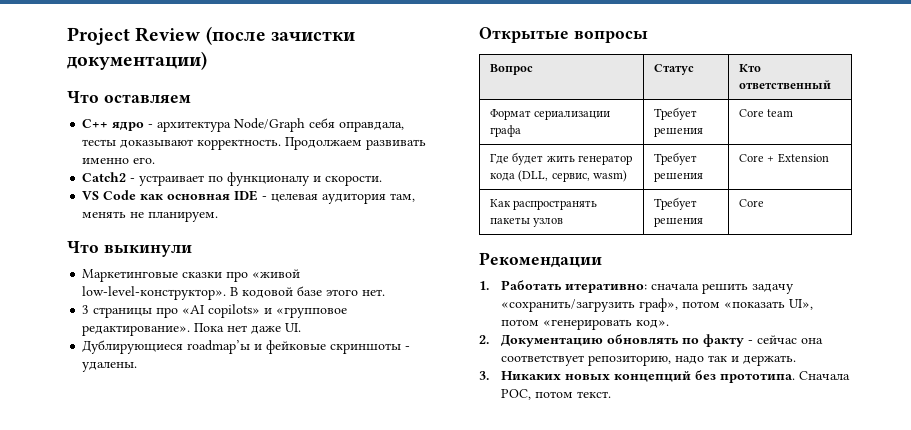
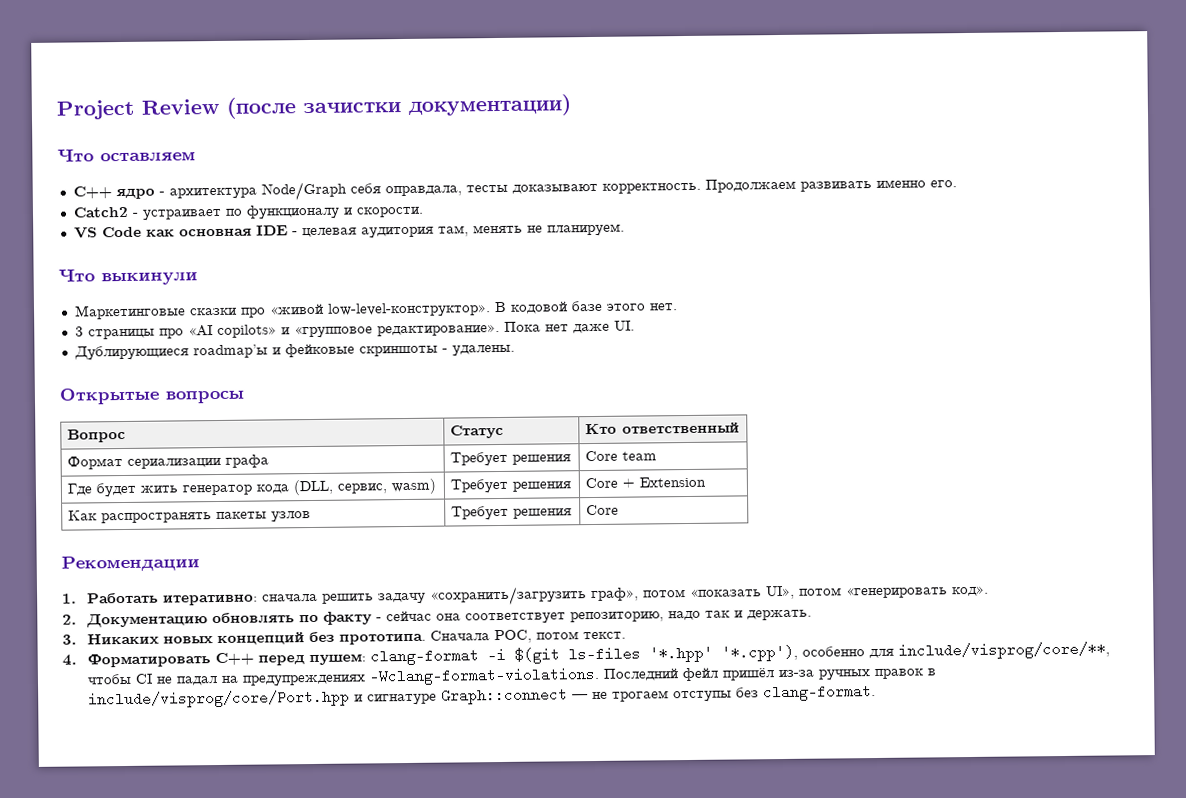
(611, 394) none -> [62,641,1111,668] [87,666,937,687] [88,684,877,709] // 4. Форматировать C++ перед пушем: clang-format -i $(git ls-files '*.hpp' '*.cpp'), особенно для include/visprog/core/**, чтобы CI не падал на предупреждениях -Wclang-format-violations. Последний фейл пришёл из-за ручных правок в include/visprog/core/Port.hpp и сигнатуре Graph::connect — не трогаем отступы без clang-format.

